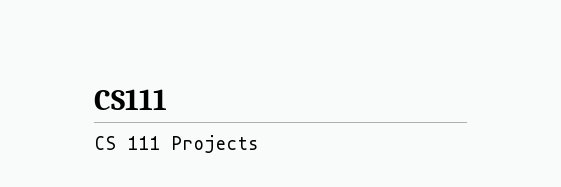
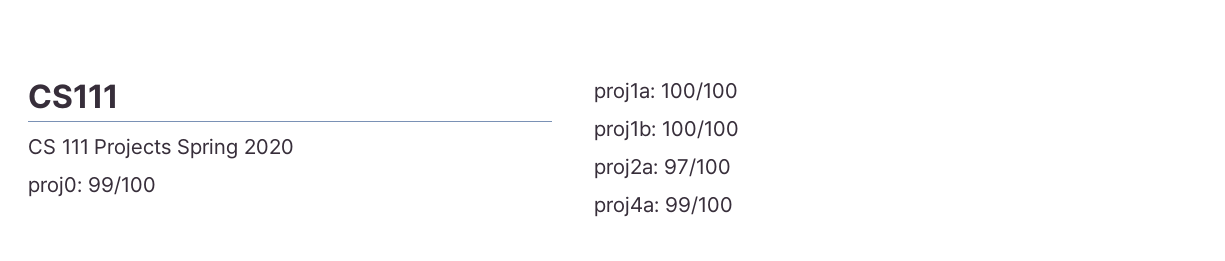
(259, 144) none -> [177,138,294,159] [28,176,156,197] [594,82,738,103] [594,120,739,141] [594,158,731,179] [594,196,733,217] Spring 2020 // proj0: 99/100 // proj1a: 100/100 // proj1b: 100/100 // proj2a: 97/100 // proj4a: 99/100

